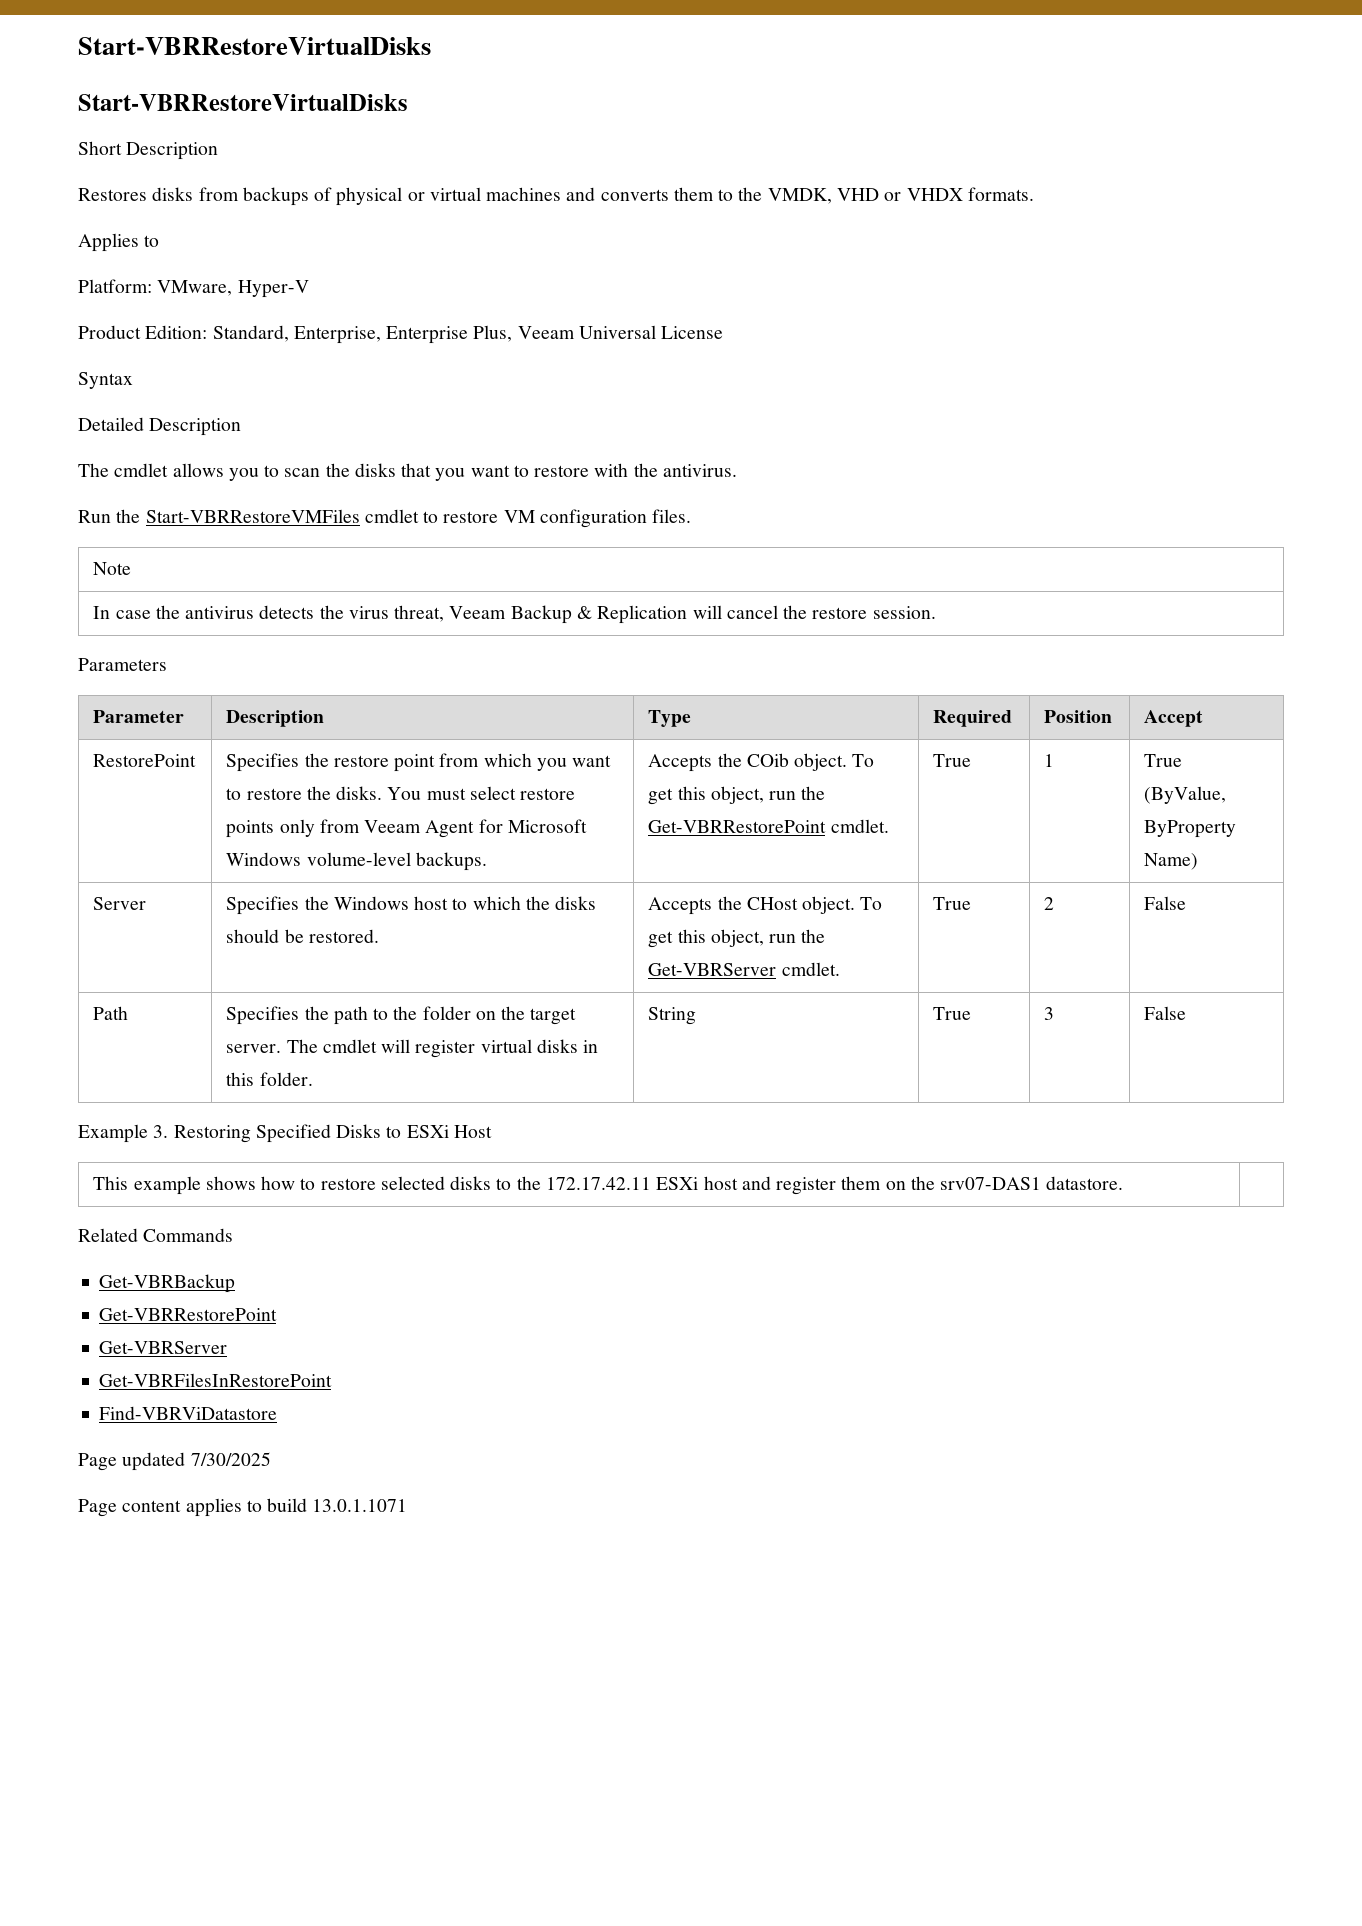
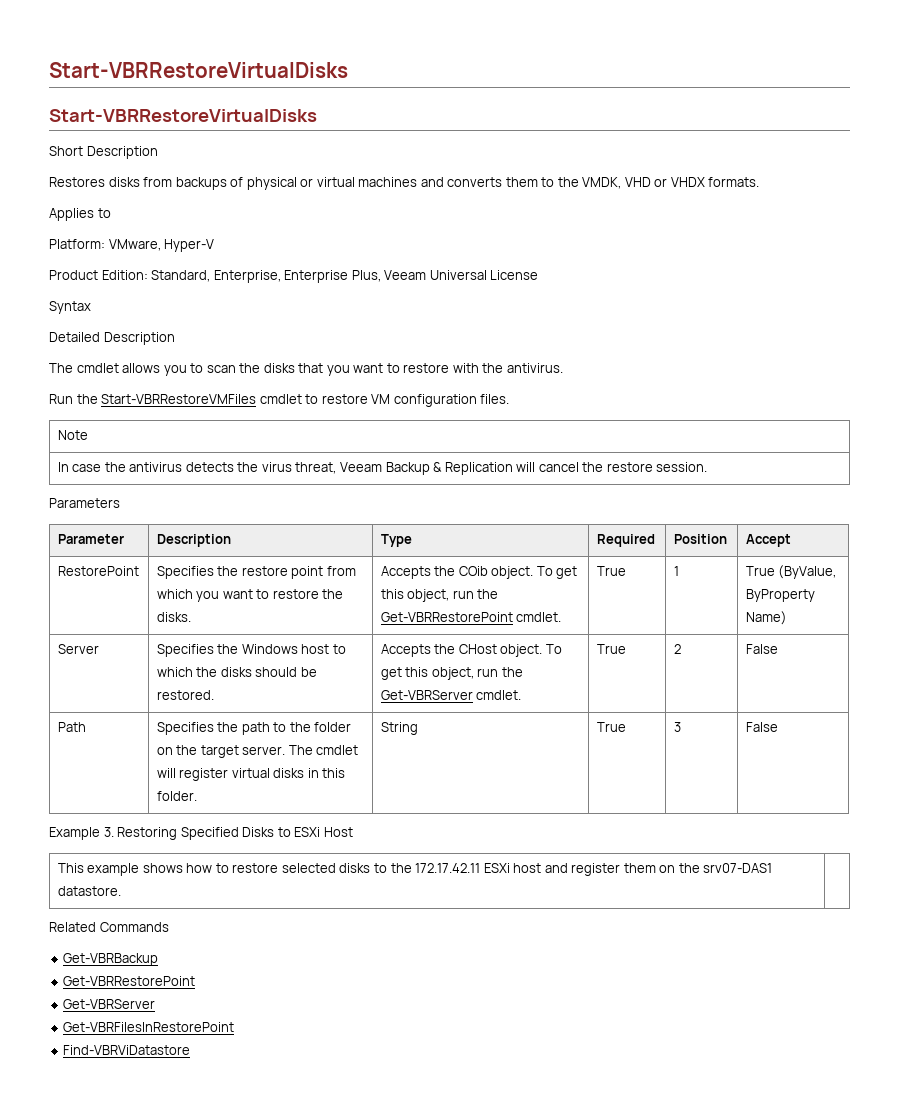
[387,786,576,800] [226,819,587,838] [226,852,487,871] You must select restore points only from Veeam Agent for Microsoft Windows volume-level backups. -> (191, 617) none
[78,1452,271,1471] [78,1498,408,1517] // Page updated 7/30/2025 // Page content applies to build 13.0.1.1071 -> (191, 1050) none

